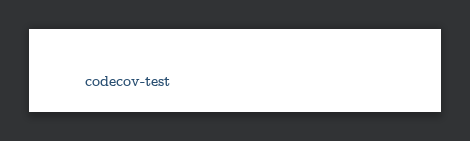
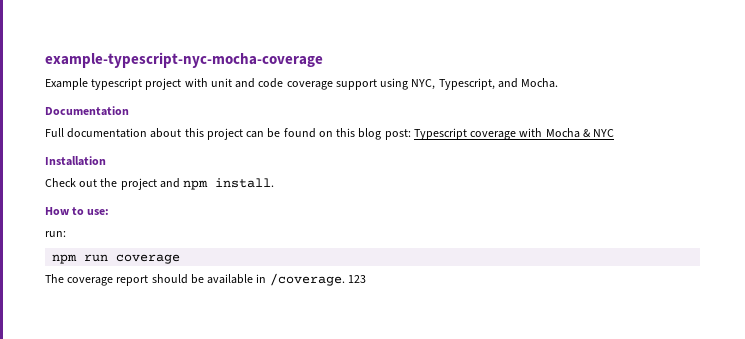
[85,76,170,86] codecov-test -> [45,52,323,68] [45,78,559,90] [45,106,129,116] [45,128,615,140] [45,156,106,166] [45,178,275,190] [45,207,110,215] [45,231,66,237] [52,254,181,264] [45,273,366,286] example-typescript-nyc-mocha-coverage // Example typescript project with unit and code coverage support using NYC, Typescript, and Mocha. // Documentation // Full documentation about this project can be found on this blog post: Typescript coverage with Mocha & NYC // Installation // Check out the project and npm install. // How to use: // run: // npm run coverage // The coverage report should be available in /coverage. 123

